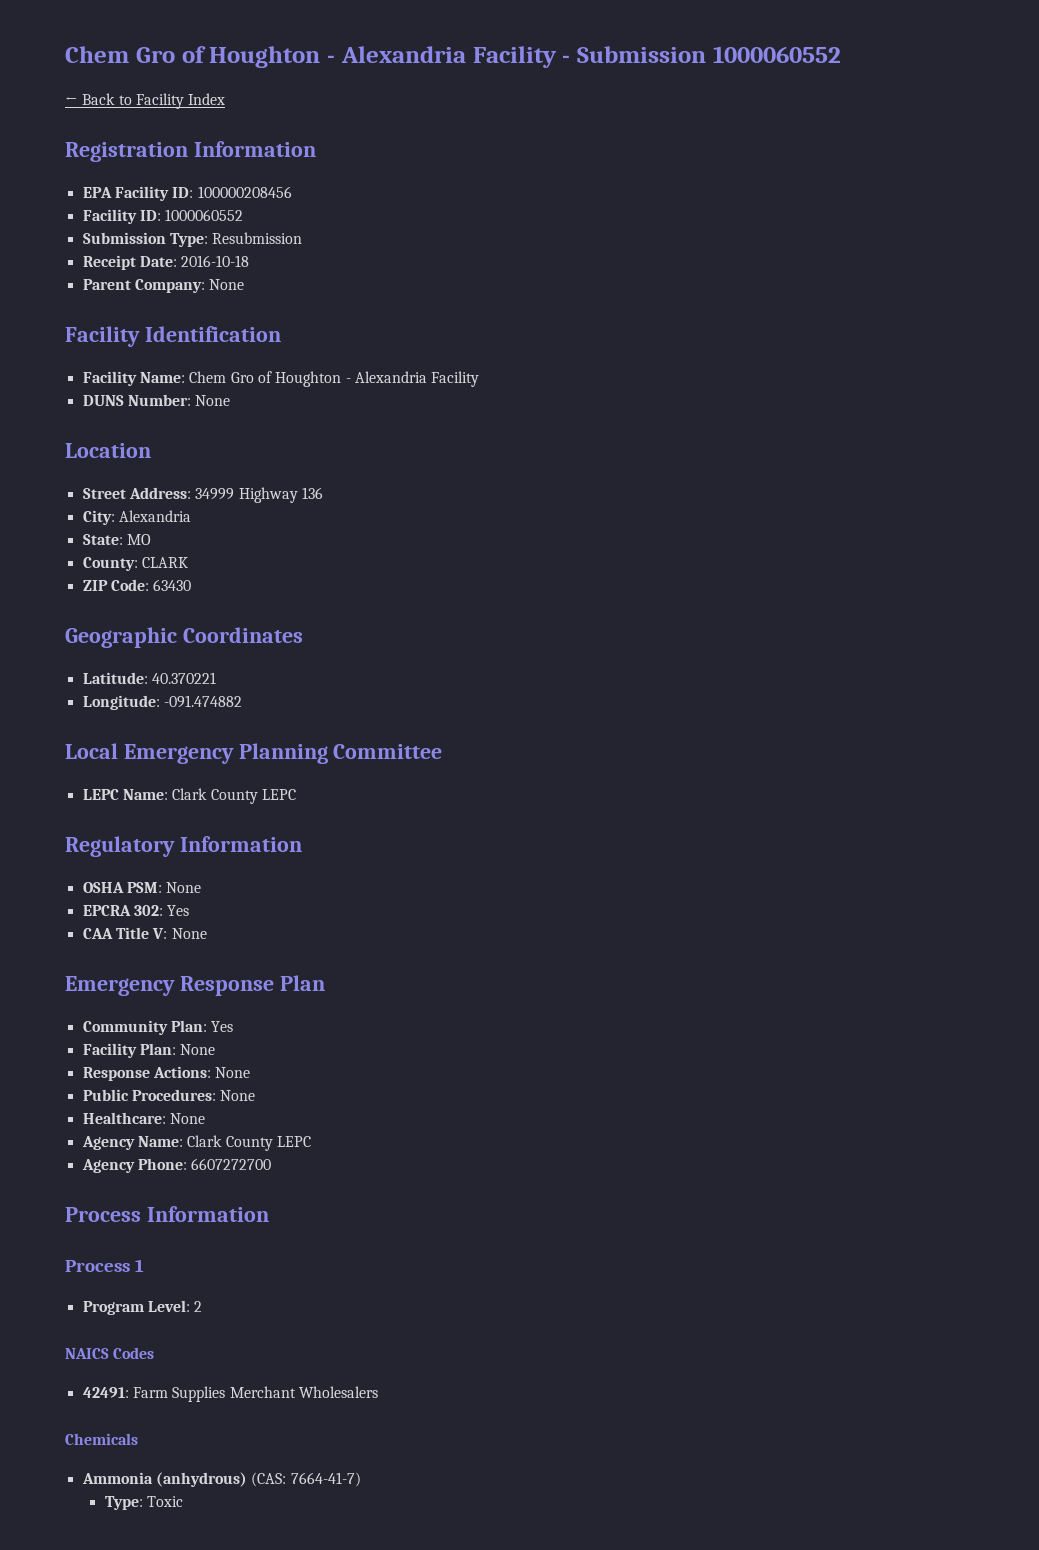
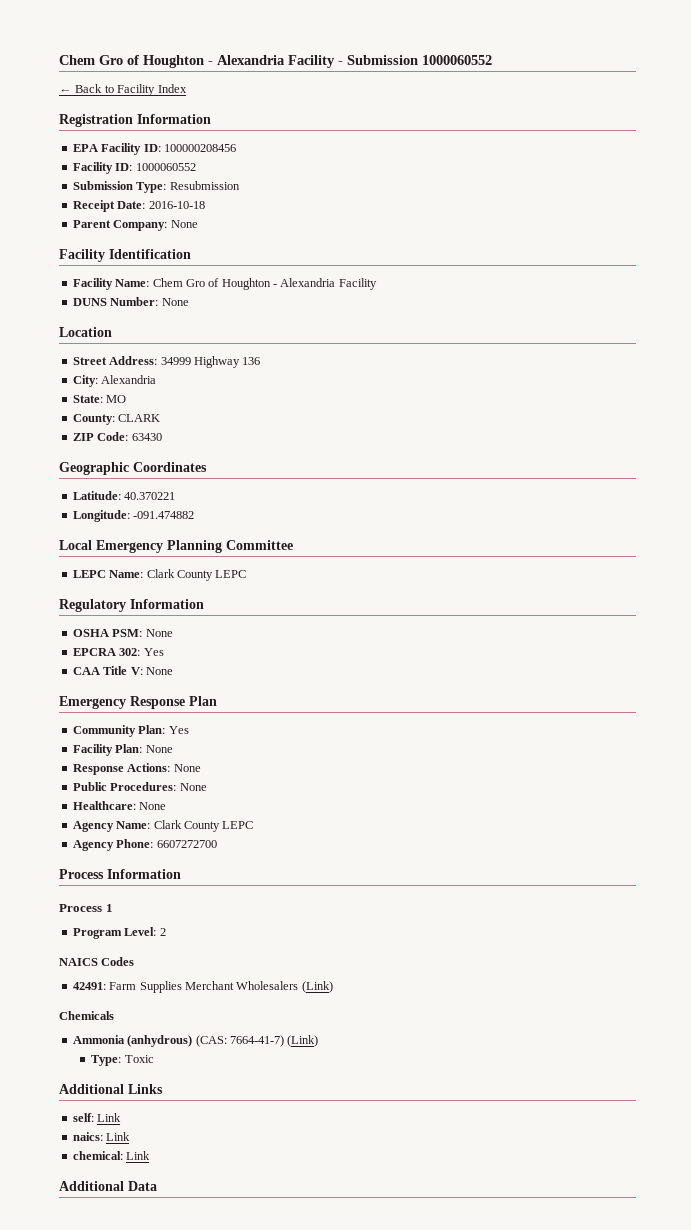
(378, 1392) none -> [301,981,333,993] (Link)
(361, 1479) none -> [287,1035,319,1047] (Link)
(183, 1501) none -> [59,1084,163,1094] [72,1113,122,1122] [72,1132,131,1141] [72,1151,151,1160] [59,1181,157,1191] // Additional Links // self: Link // naics: Link // chemical: Link // Additional Data

